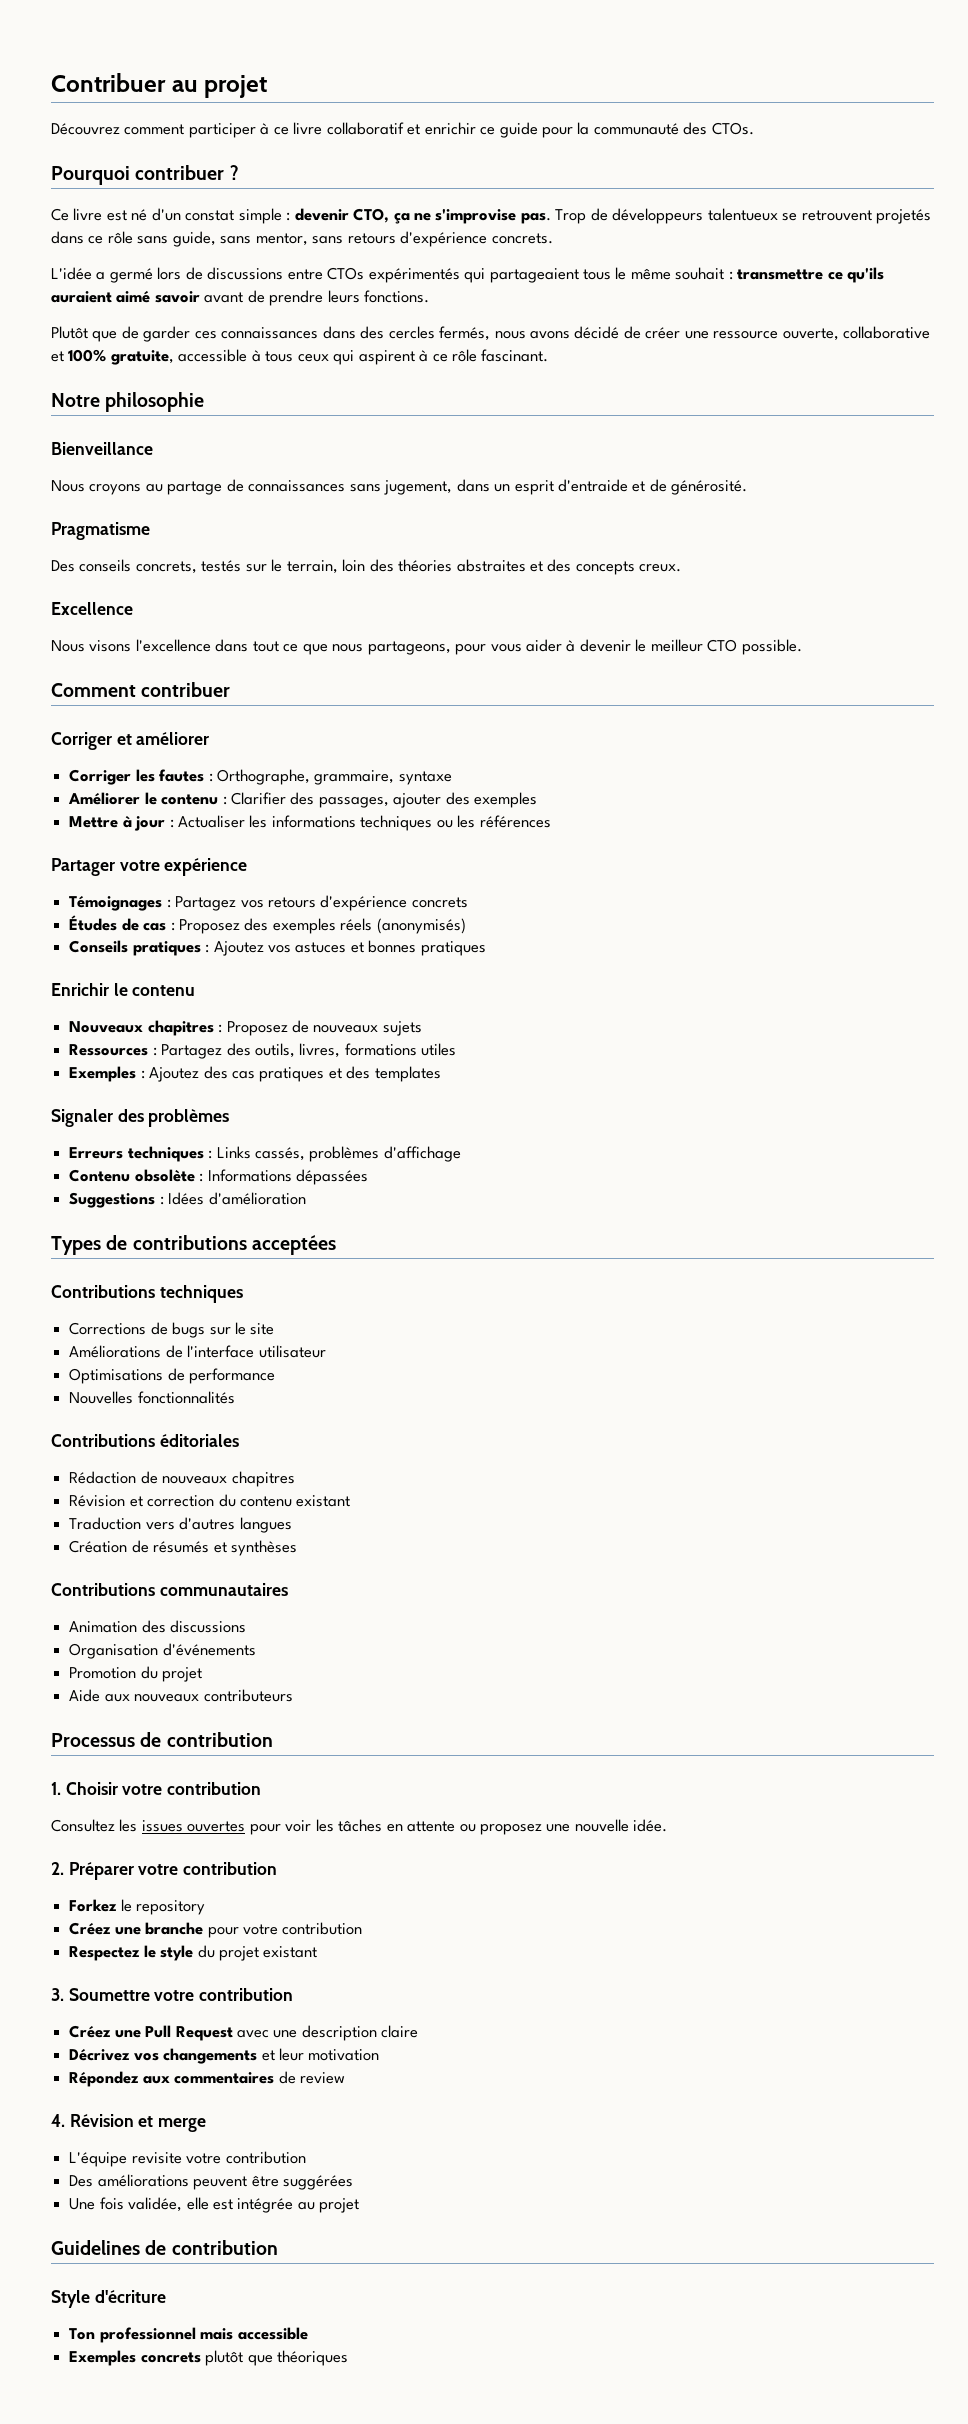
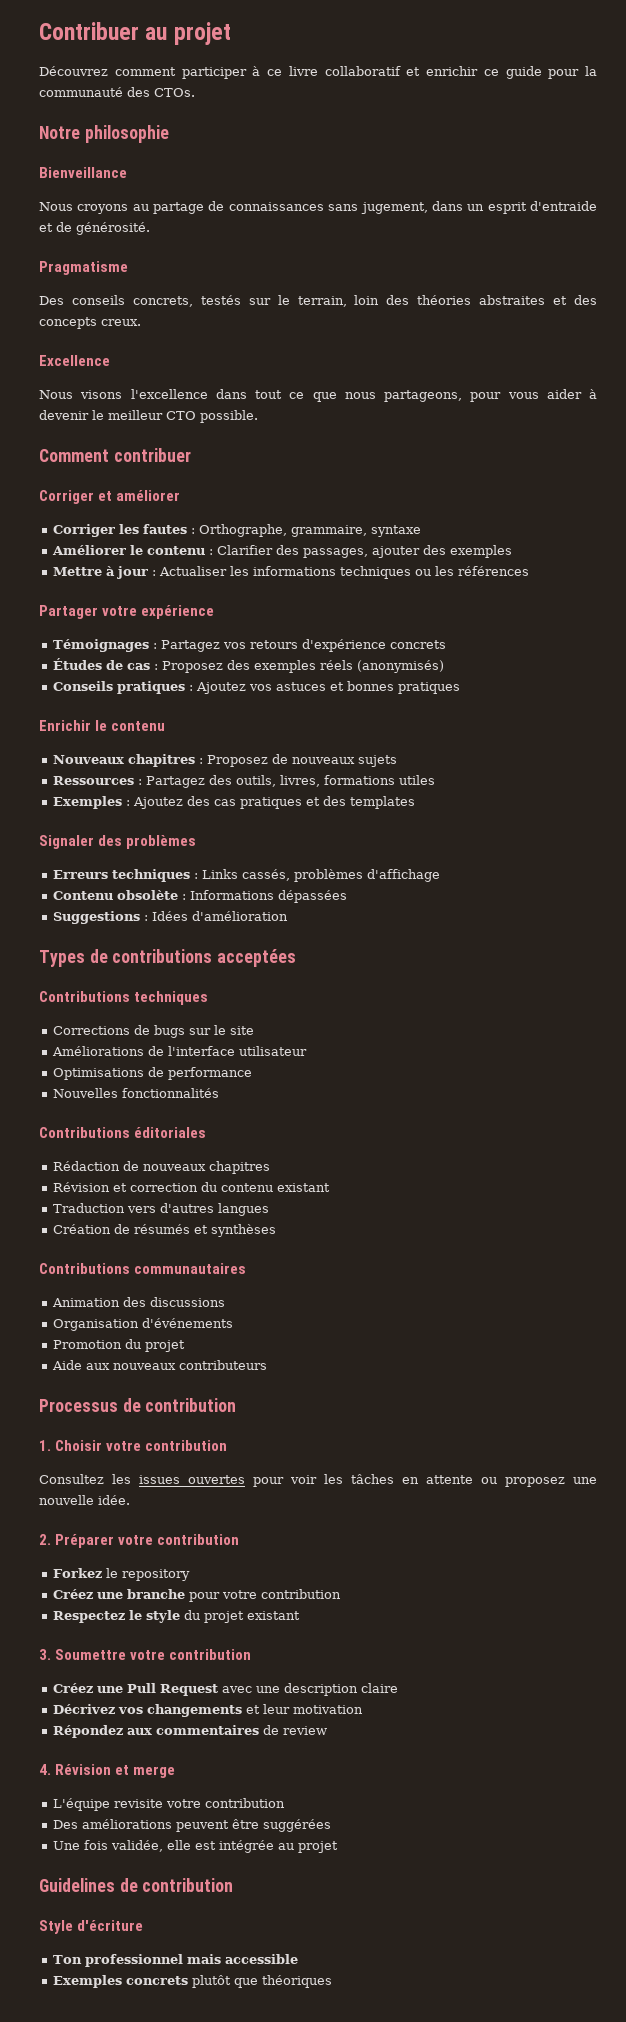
[51,165,239,185] [51,208,932,224] [51,231,553,247] [51,267,885,283] [51,290,430,306] [51,326,931,342] [51,349,549,365] // Pourquoi contribuer ? // Ce livre est né d'un constat simple : devenir CTO, ça ne s'improvise pas. Trop de développeurs talentueux se retrouvent projetés dans ce rôle sans guide, sans mentor, sans retours d'expérience concrets. // L'idée a germé lors de discussions entre CTOs expérimentés qui partageaient tous le même souhait : transmettre ce qu'ils auraient aimé savoir avant de prendre leurs fonctions. // Plutôt que de garder ces connaissances dans des cercles fermés, nous avons décidé de créer une ressource ouverte, collaborative et 100% gratuite, accessible à tous ceux qui aspirent à ce rôle fascinant. -> (195, 92) none

